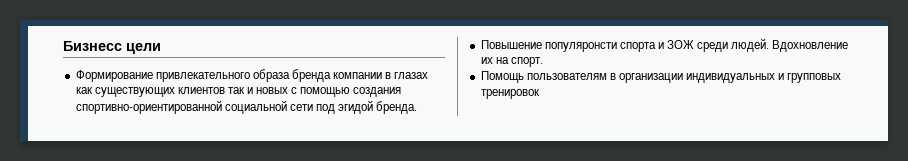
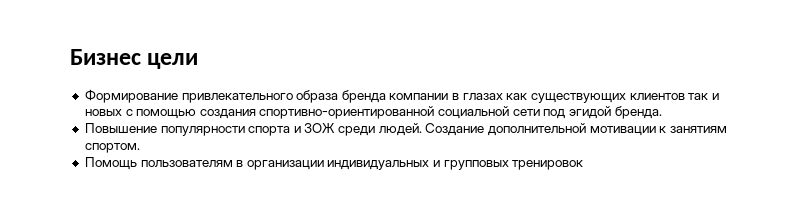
[63,41,122,51] Бизнесс -> [70,49,141,65] Бизнес
[544,42,617,52] популяронсти -> [160,126,245,136] популярности
[772,40,849,52] [480,57,543,67] Вдохновление их на спорт. -> [425,123,727,136] [84,143,140,153] Создание дополнительной мотивации к занятиям спортом.

